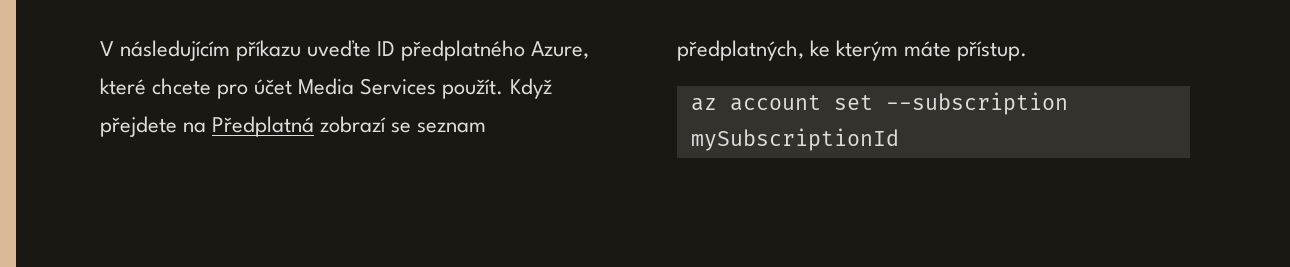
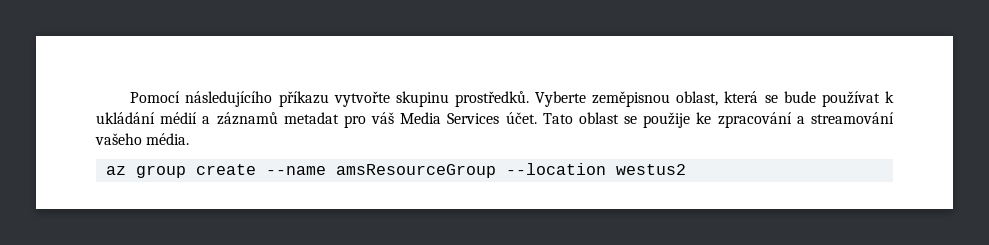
[100,40,590,61] [100,78,552,99] [100,116,487,137] [677,40,1028,61] [690,92,1068,115] [690,128,899,151] V následujícím příkazu uveďte ID předplatného Azure, které chcete pro účet Media Services použít. Když přejdete na Předplatná zobrazí se seznam předplatných, ke kterým máte přístup. // az account set --subscription mySubscriptionId -> [130,91,894,107] [96,112,894,128] [95,133,190,145] [105,163,686,178] Pomocí následujícího příkazu vytvořte skupinu prostředků. Vyberte zeměpisnou oblast, která se bude používat k ukládání médií a záznamů metadat pro váš Media Services účet. Tato oblast se použije ke zpracování a streamování vašeho média. // az group create --name amsResourceGroup --location westus2

